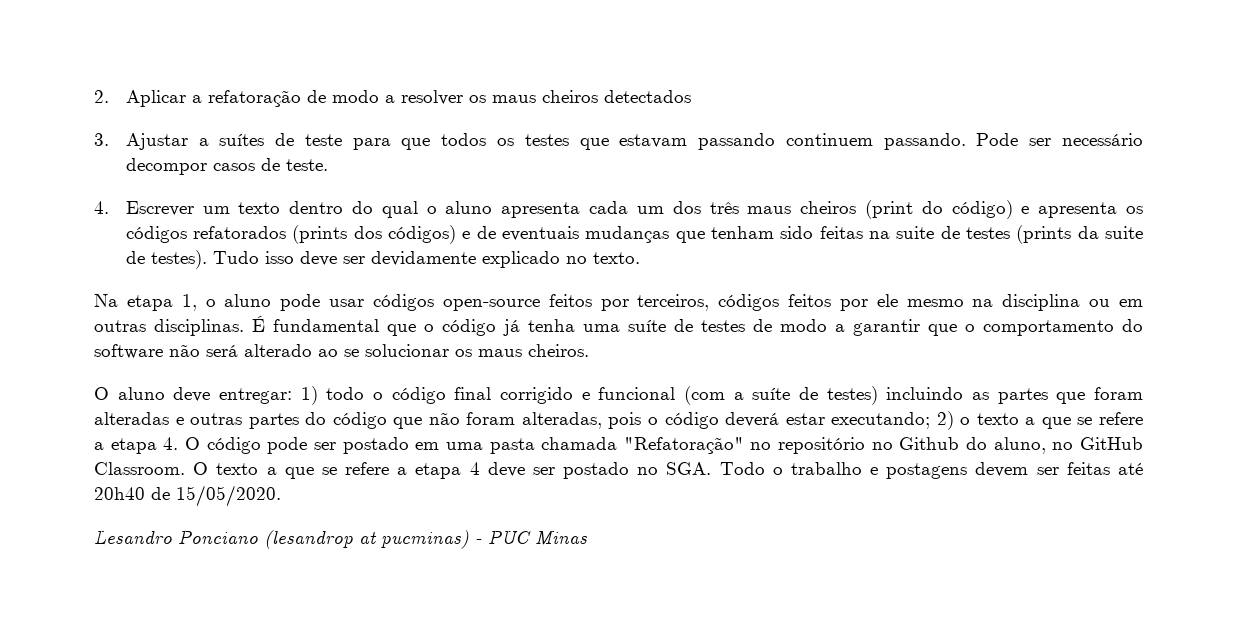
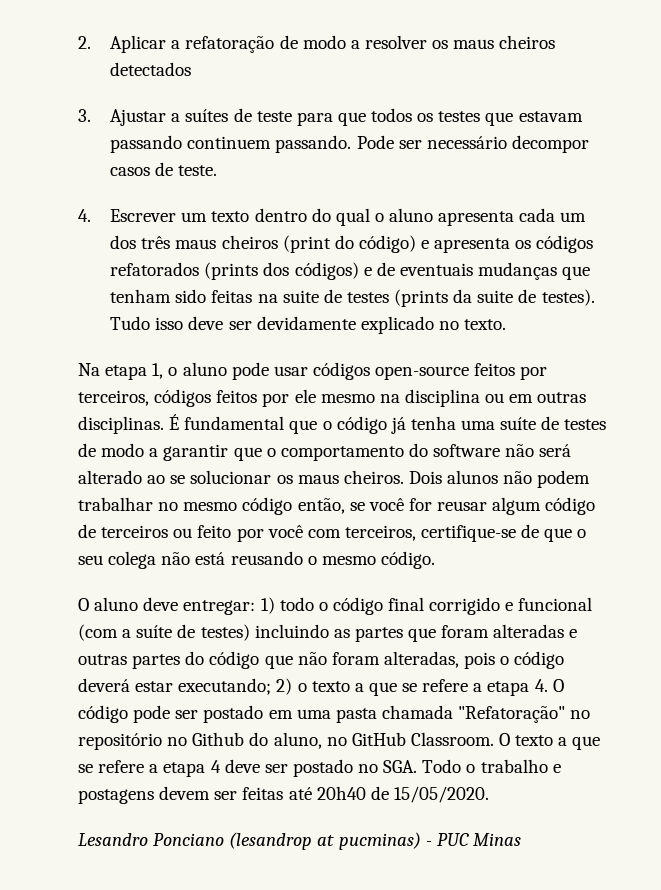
(589, 350) none -> [408,470,591,488] [78,497,596,515] [78,524,587,542] [78,551,435,569] Dois alunos não podem trabalhar no mesmo código então, se você for reusar algum código de terceiros ou feito por você com terceiros, certifique-se de que o seu colega não está reusando o mesmo código.

